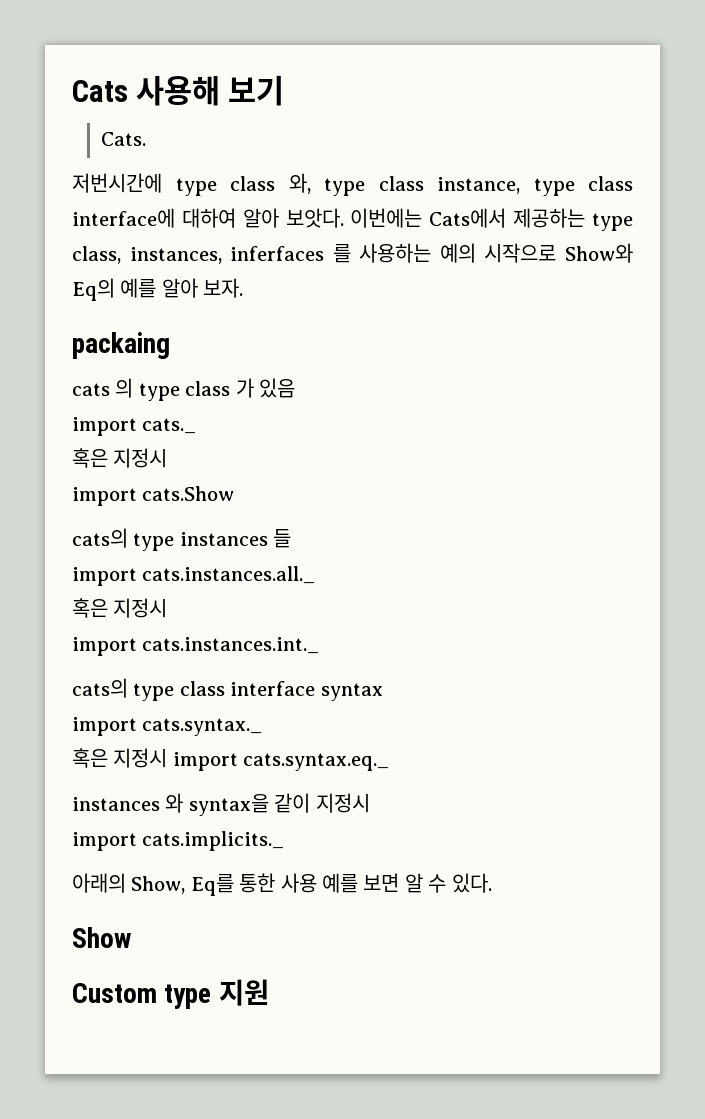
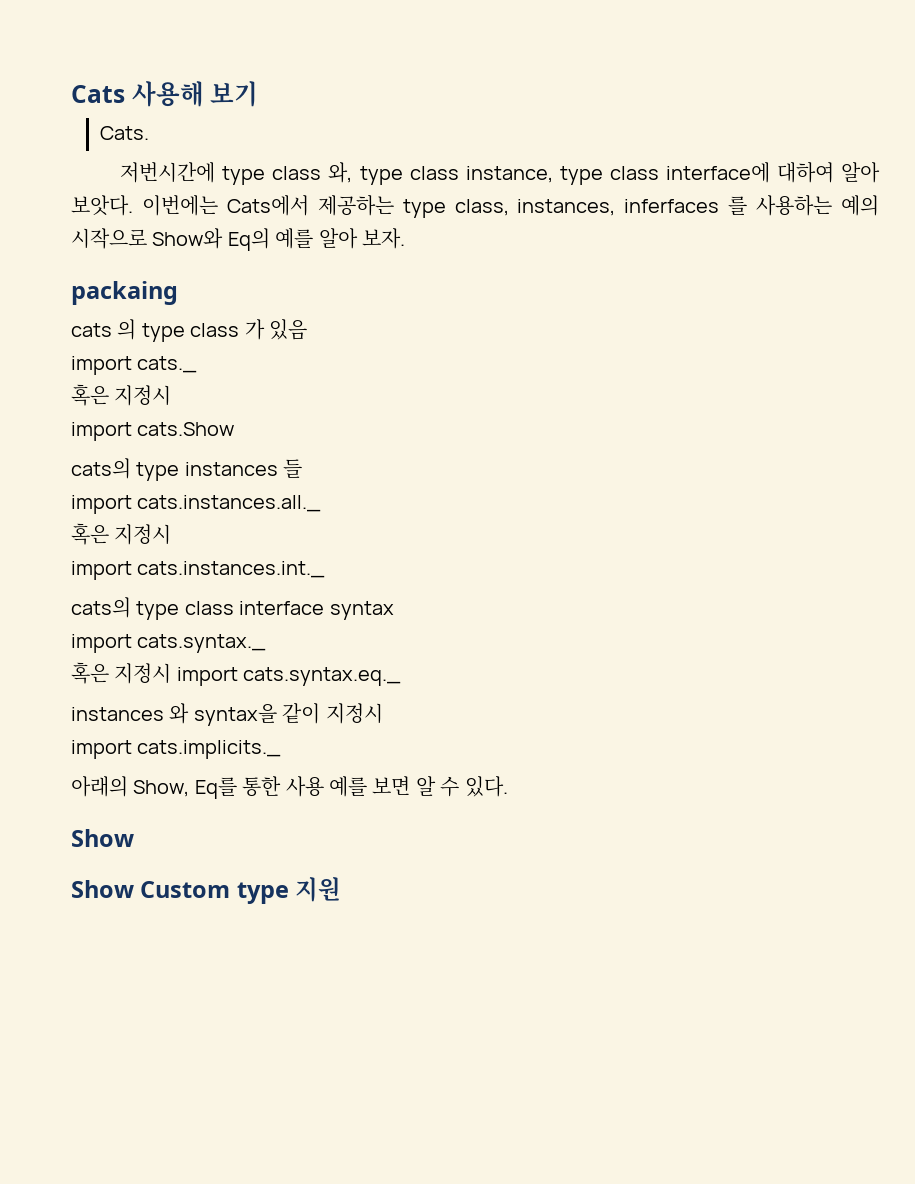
(131, 937) none -> [71,880,134,898] Show

